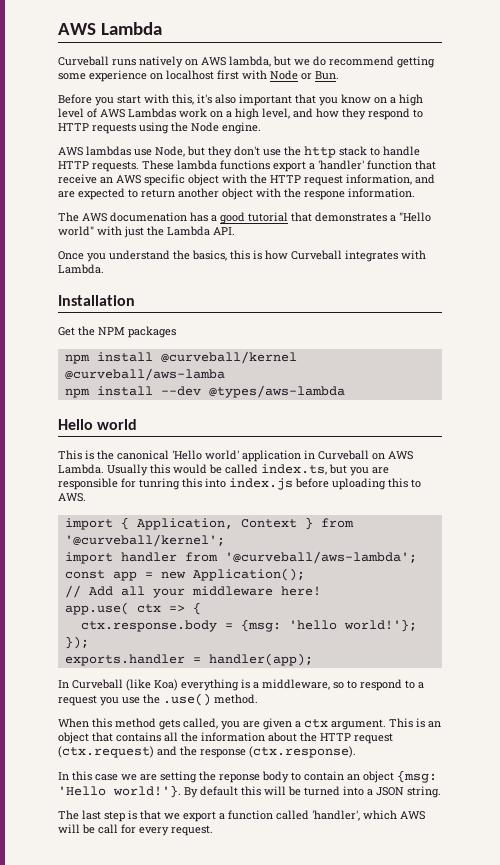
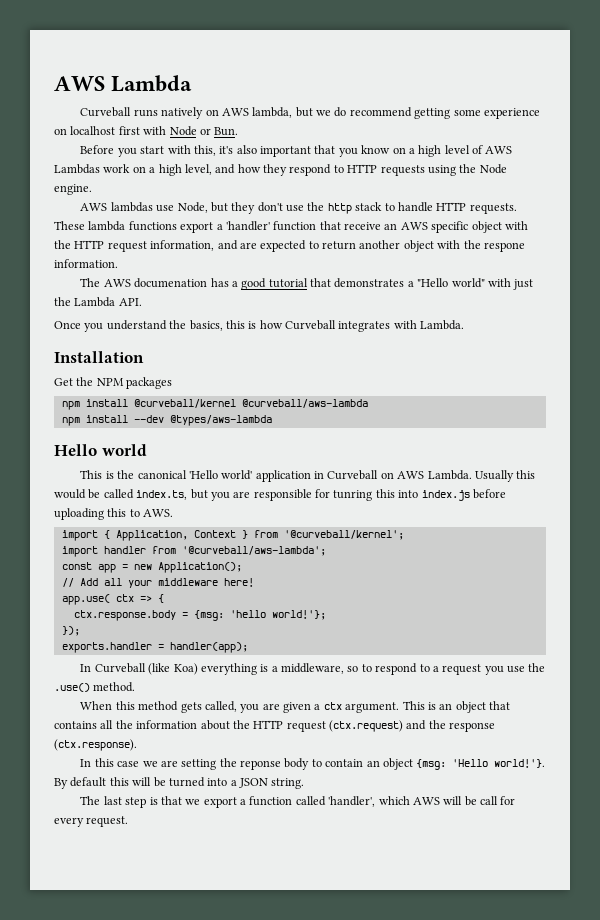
[64,368,225,381] @curveball/aws-lamba -> [241,399,368,408] @curveball/aws-lambda

